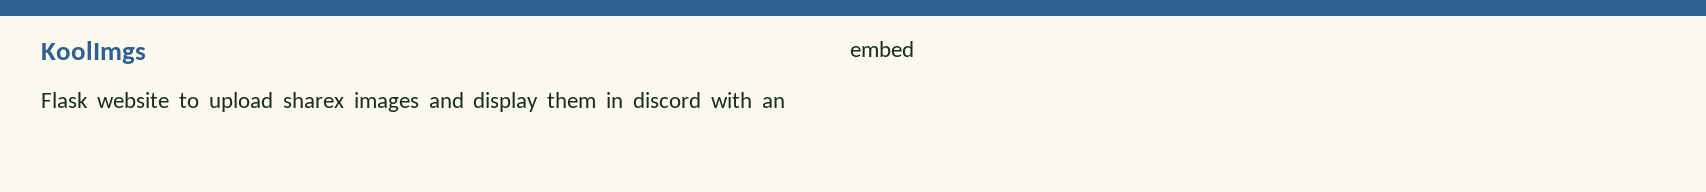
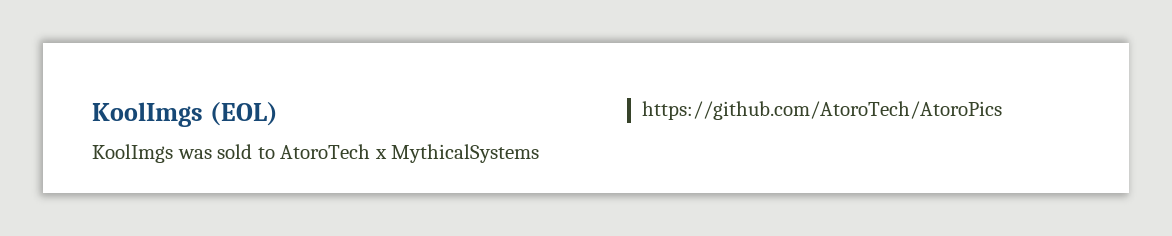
[41,41,146,64] [41,92,785,112] [850,41,914,57] KoolImgs // Flask website to upload sharex images and display them in discord with an embed -> [92,102,279,127] [92,144,540,163] [641,101,1002,120] KoolImgs (EOL) // KoolImgs was sold to AtoroTech x MythicalSystems // https://github.com/AtoroTech/AtoroPics

